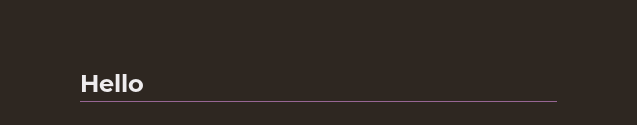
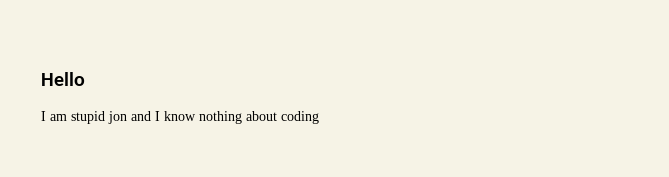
(144, 83) none -> [41,111,319,124] // I am stupid jon and I know nothing about coding

